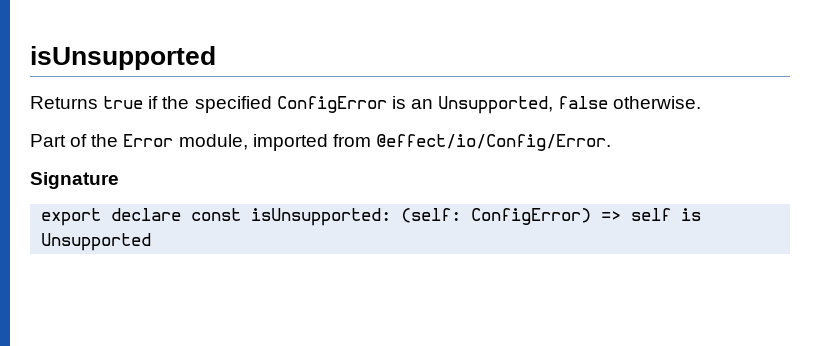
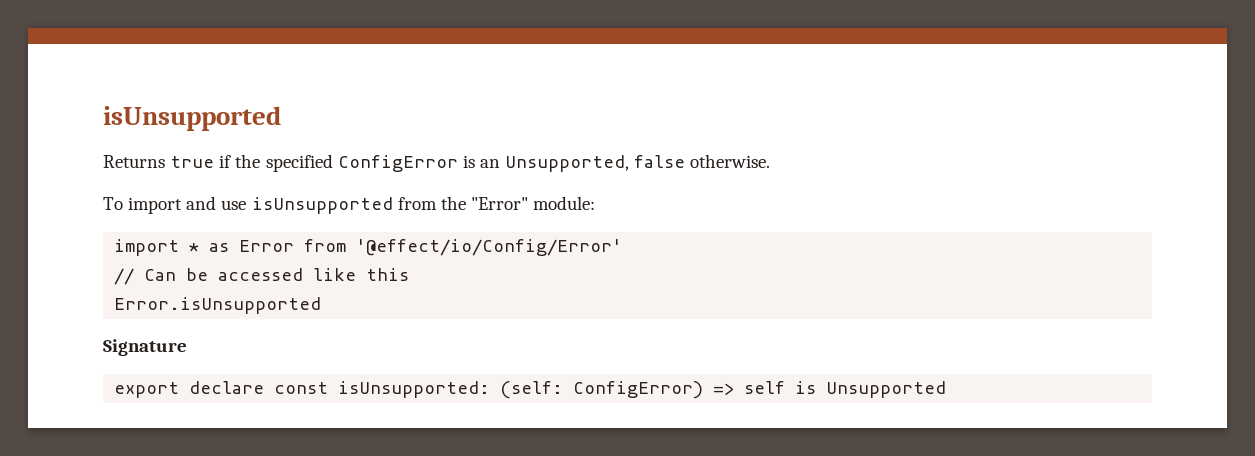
[30,134,611,151] Part of the Error module, imported from @effect/io/Config/Error. -> [103,196,596,214] [114,239,623,256] [114,268,410,285] [114,297,322,314] To import and use isUnsupported from the "Error" module: // import * as Error from '@effect/io/Config/Error' // // Can be accessed like this // Error.isUnsupported

